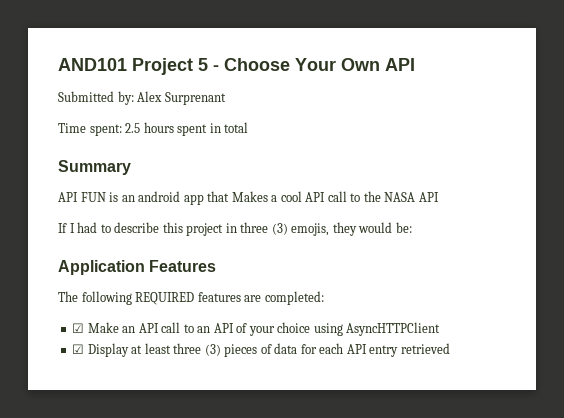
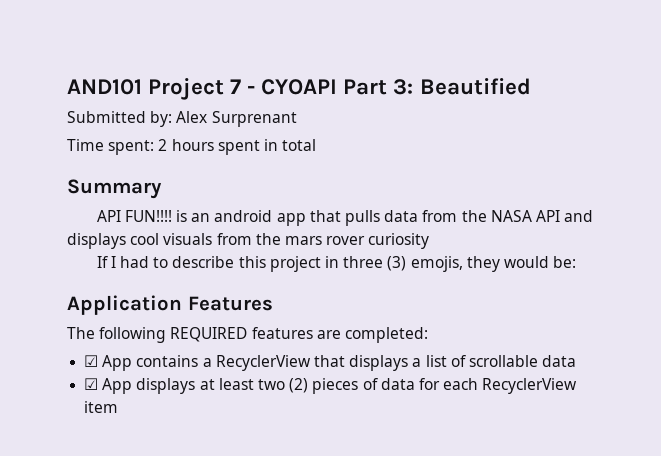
[198,58,415,71] 5 - Choose Your Own API -> [230,78,531,95] 7 - CYOAPI Part 3: Beautified
[125,123,141,133] 2.5 -> [158,139,168,151] 2
[80,192,106,202] FUN -> [124,210,172,222] FUN!!!!
[231,191,439,202] Makes a cool API call to the NASA API -> [344,210,594,226] [67,233,430,249] pulls data from the NASA API and displays cool visuals from the mars rover curiosity
[87,322,441,336] [72,343,221,357] Make an API call to an API of your choice using AsyncHTTPClient // ☑ Display at least three (3) -> [102,355,577,371] [84,378,309,394] App contains a RecyclerView that displays a list of scrollable data // ☑ App displays at least two (2)
[346,343,450,357] API entry retrieved -> [482,378,578,394] [84,401,119,413] RecyclerView item

